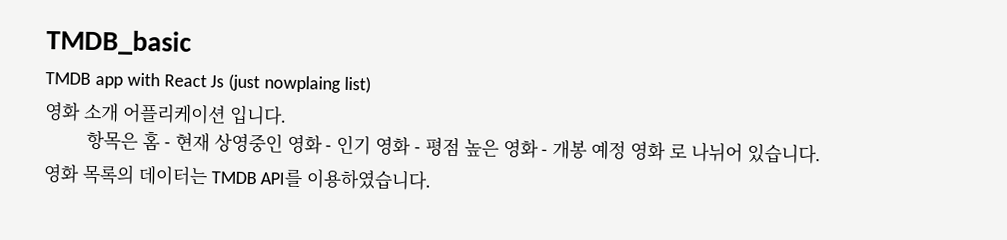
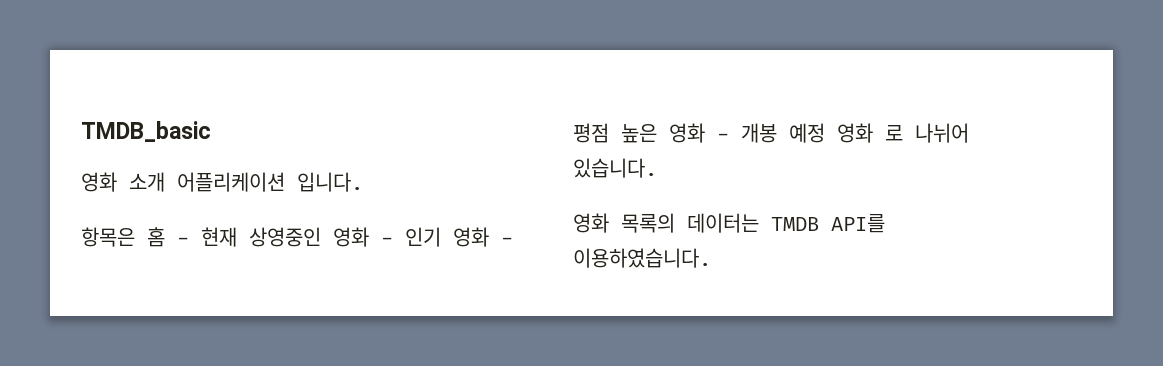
[45,72,372,94] // TMDB app with React Js (just nowplaing list) -> (211, 131) none

